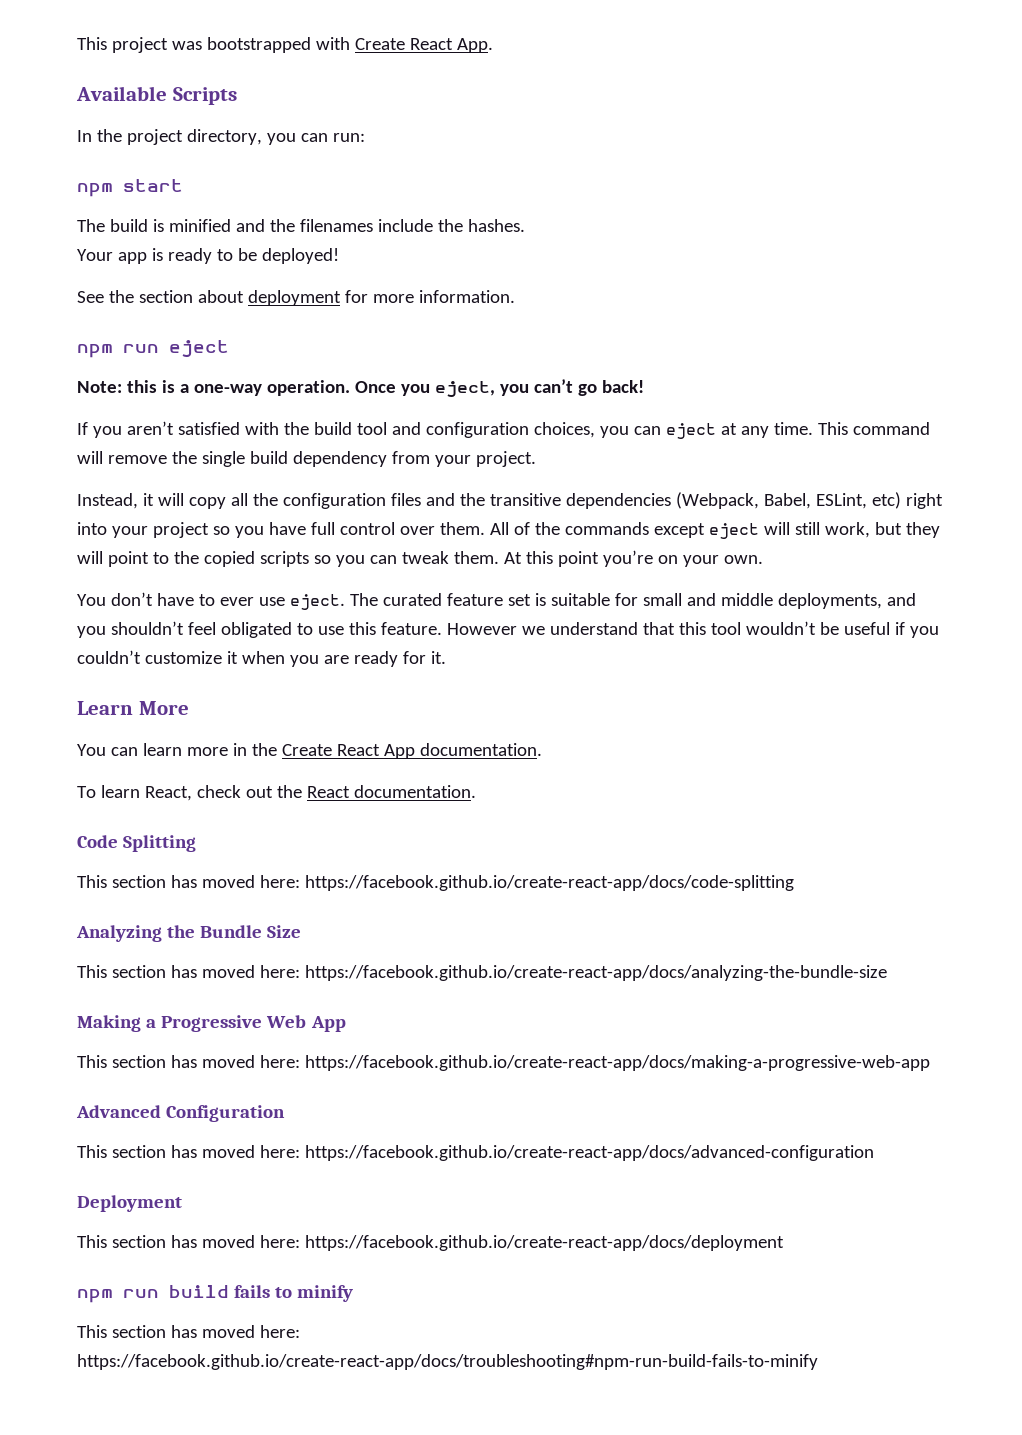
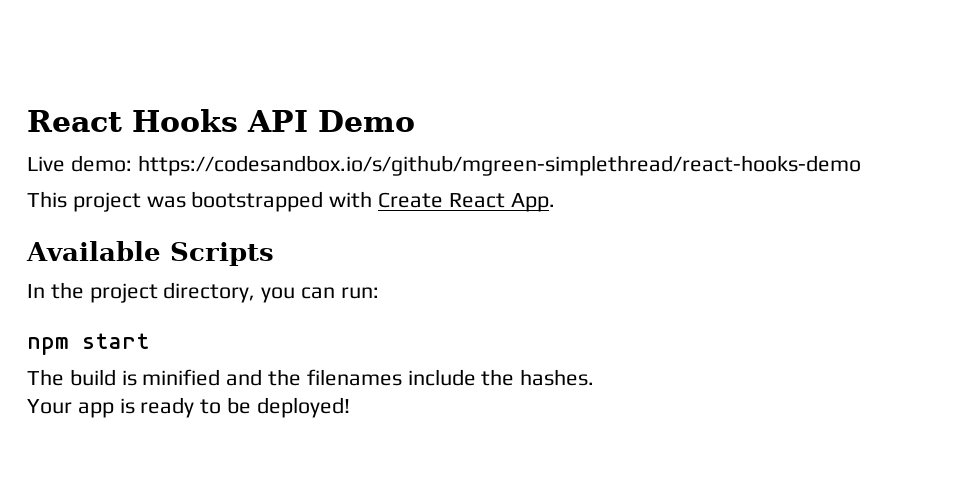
(77, 43) none -> [27,109,415,132] [27,155,861,176] React Hooks API Demo // Live demo: https://codesandbox.io/s/github/mgreen-simplethread/react-hooks-demo //
[77,290,515,306] [77,340,229,358] [77,379,644,397] [77,421,930,439] [77,451,536,467] [77,492,943,509] [77,522,940,539] [77,550,763,567] [77,592,916,610] [77,621,939,638] [77,650,446,667] [77,701,189,715] [77,743,542,759] [77,785,476,801] [77,835,197,852] [77,875,794,891] [76,925,302,942] [77,965,887,981] [77,1015,346,1032] [77,1055,930,1071] [76,1105,286,1122] [77,1145,874,1161] [77,1195,182,1212] [77,1235,784,1251] [77,1285,354,1303] [77,1325,300,1338] [77,1354,818,1370] // See the section about deployment for more information. // npm run eject // Note: this is a one-way operation. Once you eject, you can’t go back! // If you aren’t satisfied with the build tool and configuration choices, you can eject at any time. This command will remove the single build dependency from your project. // Instead, it will copy all the configuration files and the transitive dependencies (Webpack, Babel, ESLint, etc) right into your project so you have full control over them. All of the commands except eject will still work, but they will point to the copied scripts so you can tweak them. At this point you’re on your own. // You don’t have to ever use eject. The curated feature set is suitable for small and middle deployments, and you shouldn’t feel obligated to use this feature. However we understand that this tool wouldn’t be useful if you couldn’t customize it when you are ready for it. // Learn More // You can learn more in the Create React App documentation. // To learn React, check out the React documentation. // Code Splitting // This section has moved here: https://facebook.github.io/create-react-app/docs/code-splitting // Analyzing the Bundle Size // This section has moved here: https://facebook.github.io/create-react-app/docs/analyzing-the-bundle-size // Making a Progressive Web App // This section has moved here: https://facebook.github.io/create-react-app/docs/making-a-progressive-web-app // Advanced Configuration // This section has moved here: https://facebook.github.io/create-react-app/docs/advanced-configuration // Deployment // This section has moved here: https://facebook.github.io/create-react-app/docs/deployment // npm run build fails to minify // This section has moved here: https://facebook.github.io/create-react-app/docs/troubleshooting#npm-run-build-fails-to-minify -> (350, 407) none

